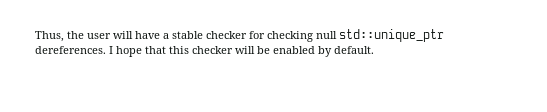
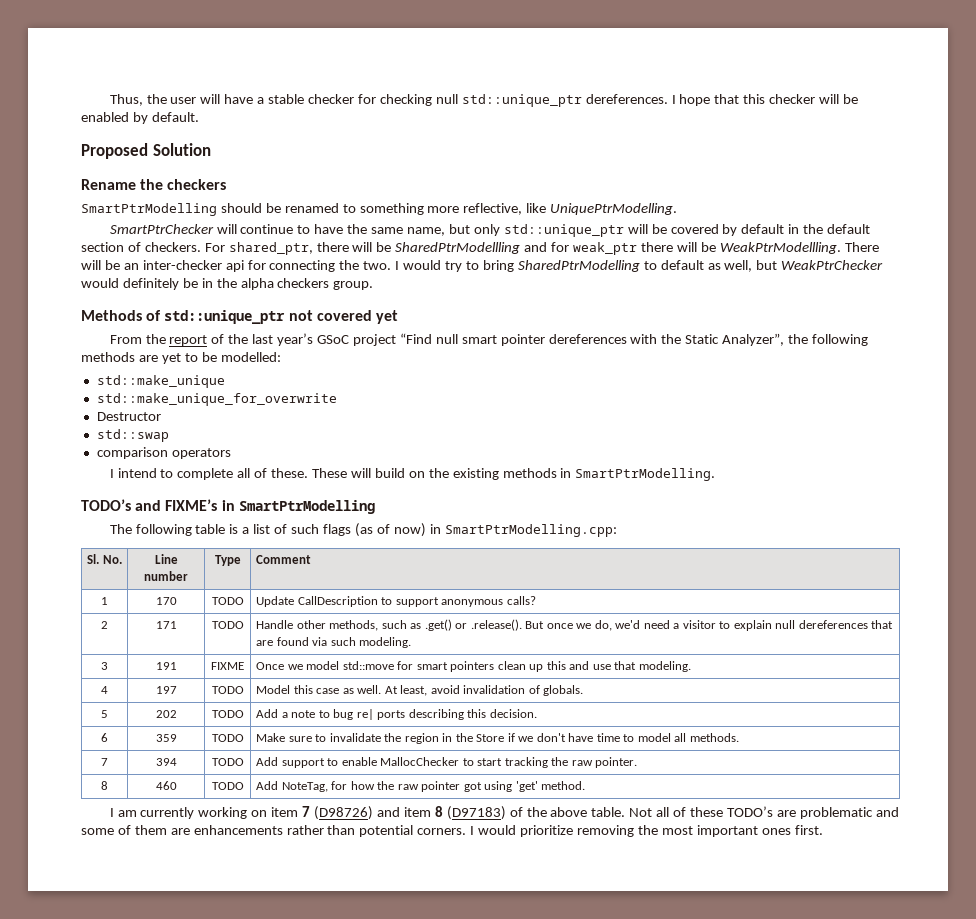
(374, 50) none -> [81,143,211,159] [81,179,227,190] [81,203,678,216] [109,224,871,237] [81,242,879,255] [81,260,884,272] [81,278,374,290] [81,310,398,324] [109,333,869,346] [81,352,281,364] [96,375,225,388] [96,393,337,406] [96,412,161,421] [96,429,169,442] [96,447,231,459] [109,468,716,481] [81,499,375,514] [109,523,617,537] [87,554,122,564] [154,554,178,564] [144,571,188,581] [214,555,241,566] [256,555,312,564] [101,597,108,605] [155,597,177,605] [211,597,244,605] [256,596,536,607] [101,621,108,629] [155,621,177,629] [211,621,244,629] [256,619,894,631] [256,637,412,648] [101,662,108,670] [155,662,177,670] [211,662,244,670] [256,661,691,672] [101,686,108,694] [155,686,177,694] [211,686,244,694] [256,685,584,696] [101,710,108,718] [155,710,177,718] [211,710,244,718] [256,709,537,720] [101,733,108,742] [155,734,177,742] [211,734,244,742] [256,733,739,744] [101,758,108,766] [155,758,177,766] [211,758,244,766] [256,757,638,768] [101,781,108,790] [155,781,177,790] [211,782,244,790] [256,781,586,792] [109,806,899,820] [81,825,823,837] // Proposed Solution // Rename the checkers // SmartPtrModelling should be renamed to something more reflective, like UniquePtrModelling. // SmartPtrChecker will continue to have the same name, but only std::unique_ptr will be covered by default in the default section of checkers. For shared_ptr, there will be SharedPtrModellling and for weak_ptr there will be WeakPtrModellling. There will be an inter-checker api for connecting the two. I would try to bring SharedPtrModelling to default as well, but WeakPtrChecker would definitely be in the alpha checkers group. // Methods of std::unique_ptr not covered yet // From the report of the last year’s GSoC project “Find null smart pointer dereferences with the Static Analyzer”, the following methods are yet to be modelled: // std::make_unique // std::make_unique_for_overwrite // Destructor // std::swap // comparison operators // I intend to complete all of these. These will build on the existing methods in SmartPtrModelling. // TODO’s and FIXME’s in SmartPtrModelling // The following table is a list of such flags (as of now) in SmartPtrModelling.cpp: // Sl. No. | Line number | Type | Comment // 1 | 170 | TODO | Update CallDescription to support anonymous calls? // 2 | 171 | TODO | Handle other methods, such as .get() or .release(). But once we do, we'd need a visitor to explain null dereferences that are found via such modeling. // 3 | 191 | FIXME | Once we model std::move for smart pointers clean up this and use that modeling. // 4 | 197 | TODO | Model this case as well. At least, avoid invalidation of globals. // 5 | 202 | TODO | Add a note to bug re| ports describing this decision. // 6 | 359 | TODO | Make sure to invalidate the region in the Store if we don't have time to model all methods. // 7 | 394 | TODO | Add support to enable MallocChecker to start tracking the raw pointer. // 8 | 460 | TODO | Add NoteTag, for how the raw pointer got using 'get' method. // I am currently working on item 7 (D98726) and item 8 (D97183) of the above table. Not all of these TODO’s are problematic and some of them are enhancements rather than potential corners. I would prioritize removing the most important ones first.

